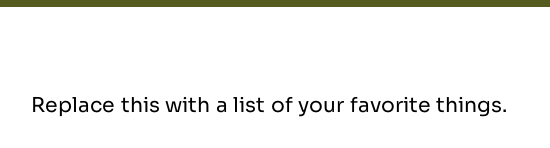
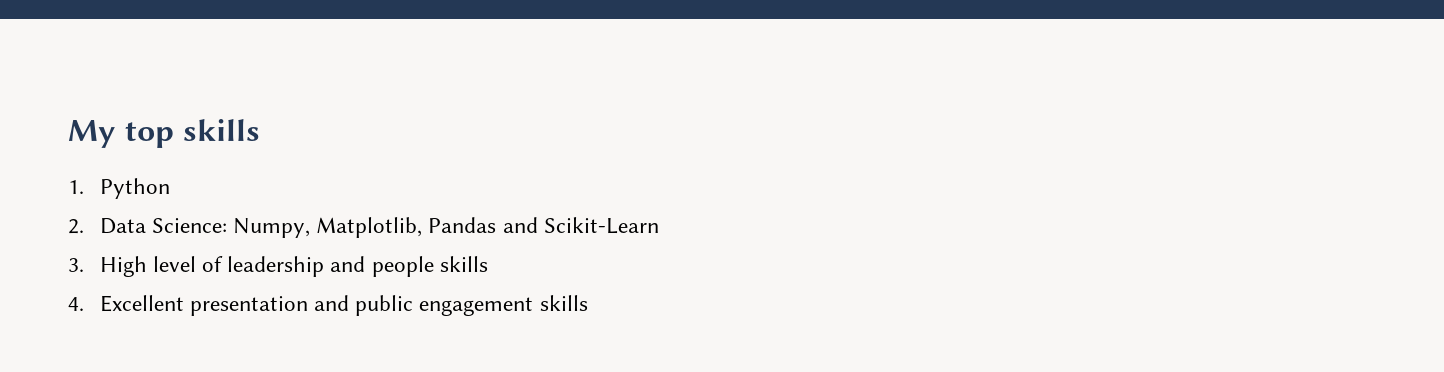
[31,96,508,117] Replace this with a list of your favorite things. -> [68,119,260,148] [68,178,170,199] [68,217,659,238] [68,256,488,277] [68,295,588,316] My top skills // 1. Python // 2. Data Science: Numpy, Matplotlib, Pandas and Scikit-Learn // 3. High level of leadership and people skills // 4. Excellent presentation and public engagement skills

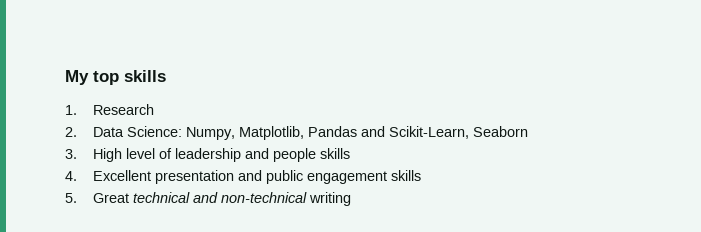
[99,178,170,199] Python -> [92,104,154,115] Research
[543,217,659,234] Scikit-Learn -> [388,126,528,139] Scikit-Learn, Seaborn
(588, 303) none -> [65,192,351,206] // 5. Great technical and non-technical writing

